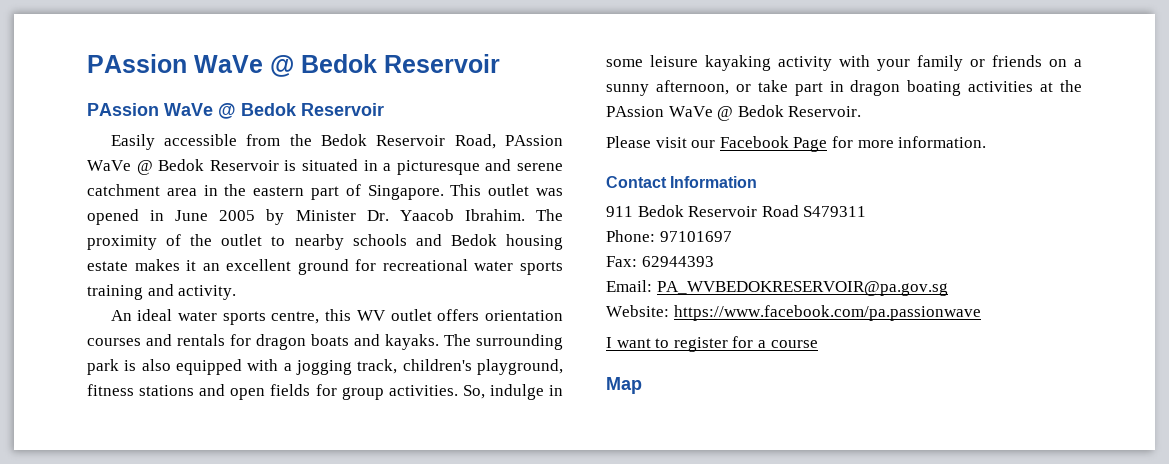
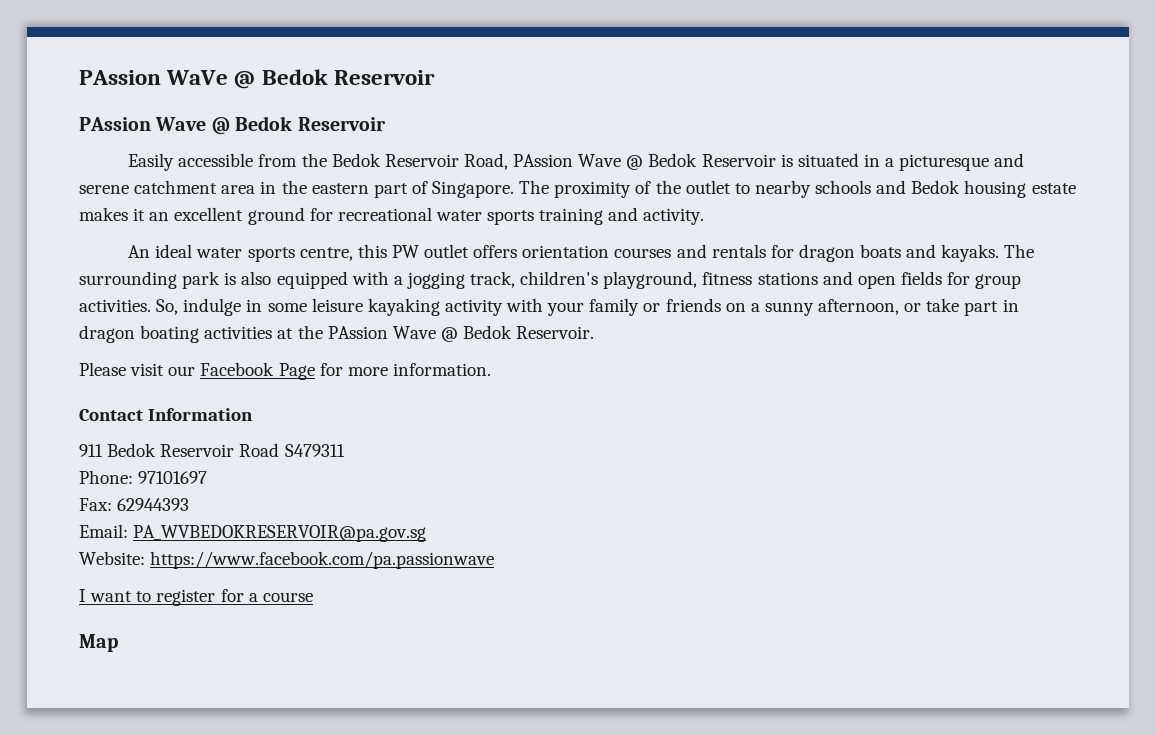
[164,103,213,116] WaVe -> [155,117,207,131] Wave
[87,160,131,171] WaVe -> [578,154,622,167] Wave
[450,184,563,196] [87,209,525,225] This outlet was opened in June 2005 by Minister Dr. Yaacob Ibrahim. -> (515, 189) none
[356,310,386,321] WV -> [391,245,419,258] PW
[668,106,713,117] WaVe -> [392,326,436,339] Wave

